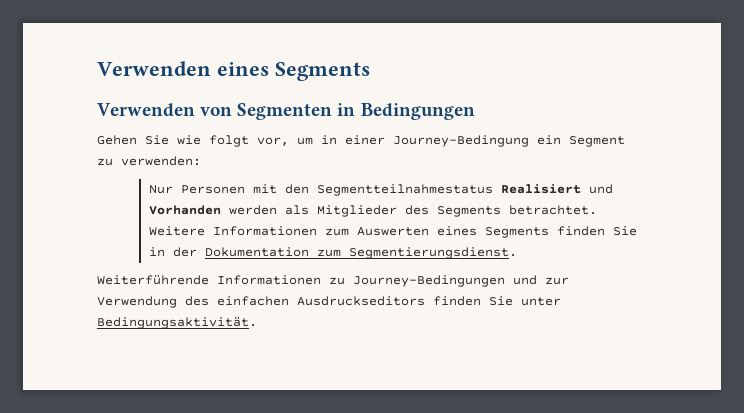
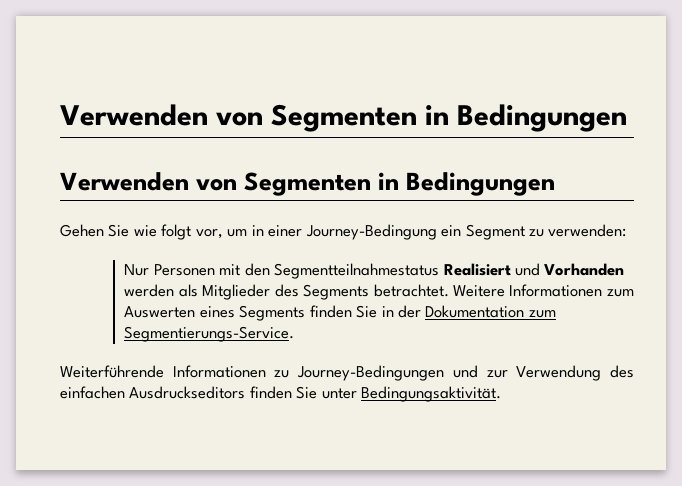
[97,61,370,81] Verwenden eines Segments -> [60,104,628,132] Verwenden von Segmenten in Bedingungen
[348,247,517,259] Segmentierungsdienst. -> [124,326,295,342] Segmentierungs-Service.

